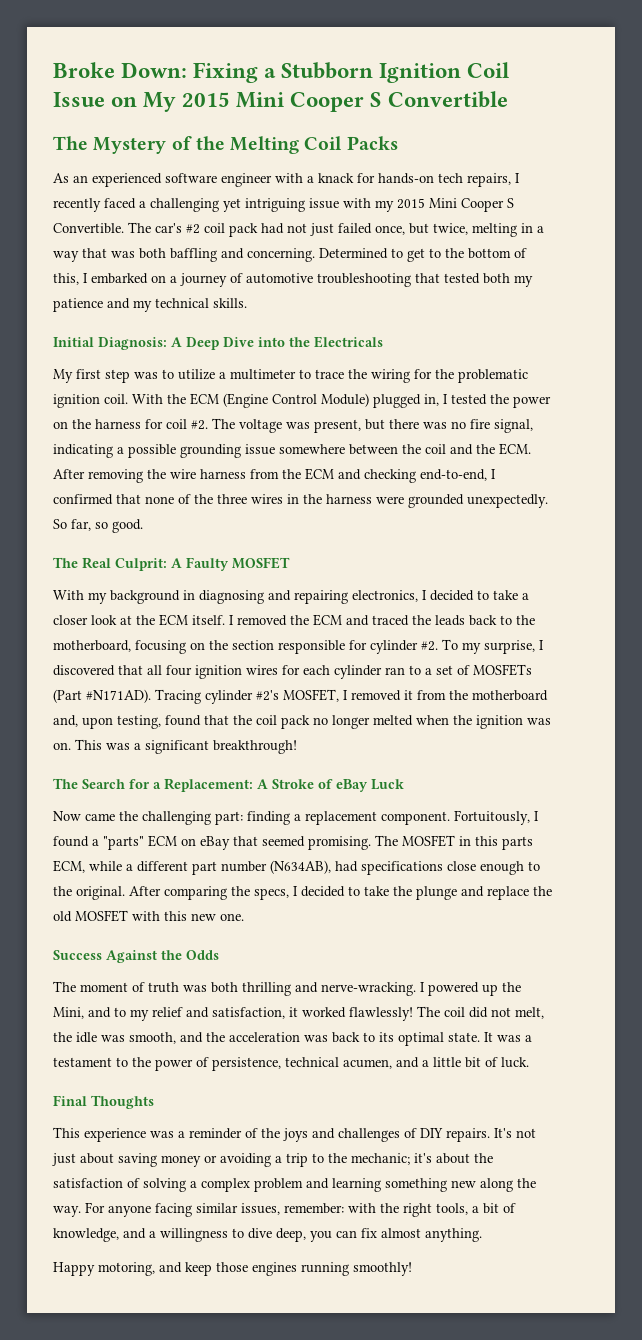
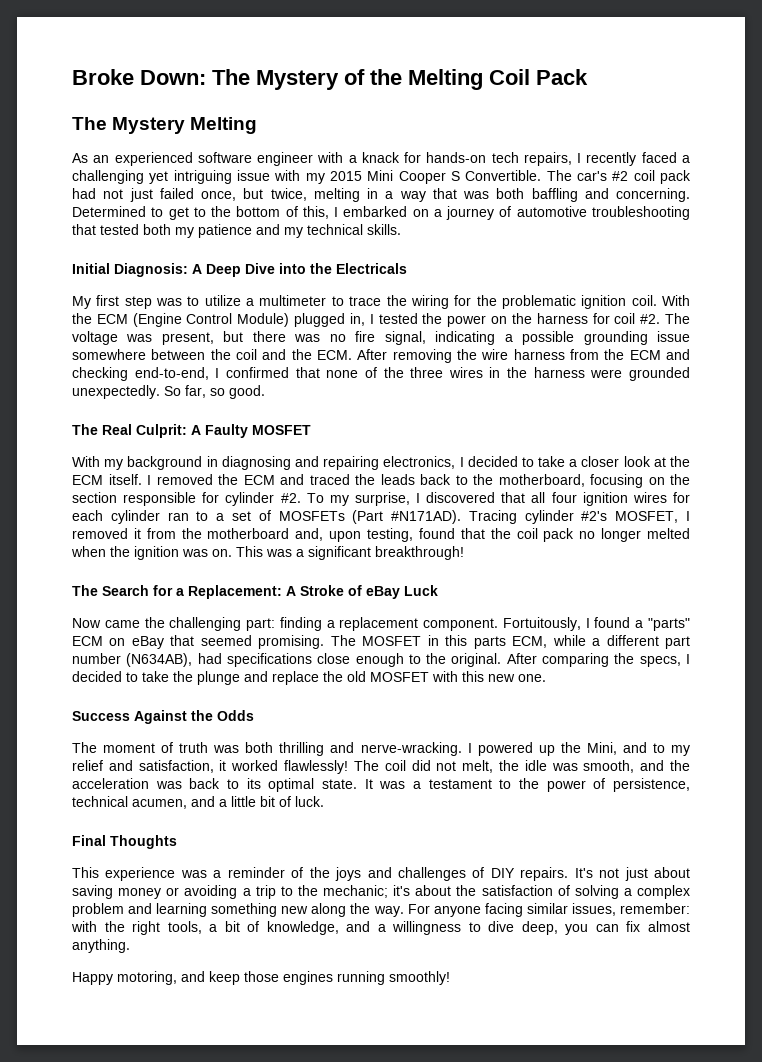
[193,62,511,83] [53,91,508,112] Fixing a Stubborn Ignition Coil Issue on My 2015 Mini Cooper S Convertible // -> (206, 77) none
[346,136,398,150] Packs -> [536,69,588,85] [72,117,258,134] Pack // The Mystery Melting

